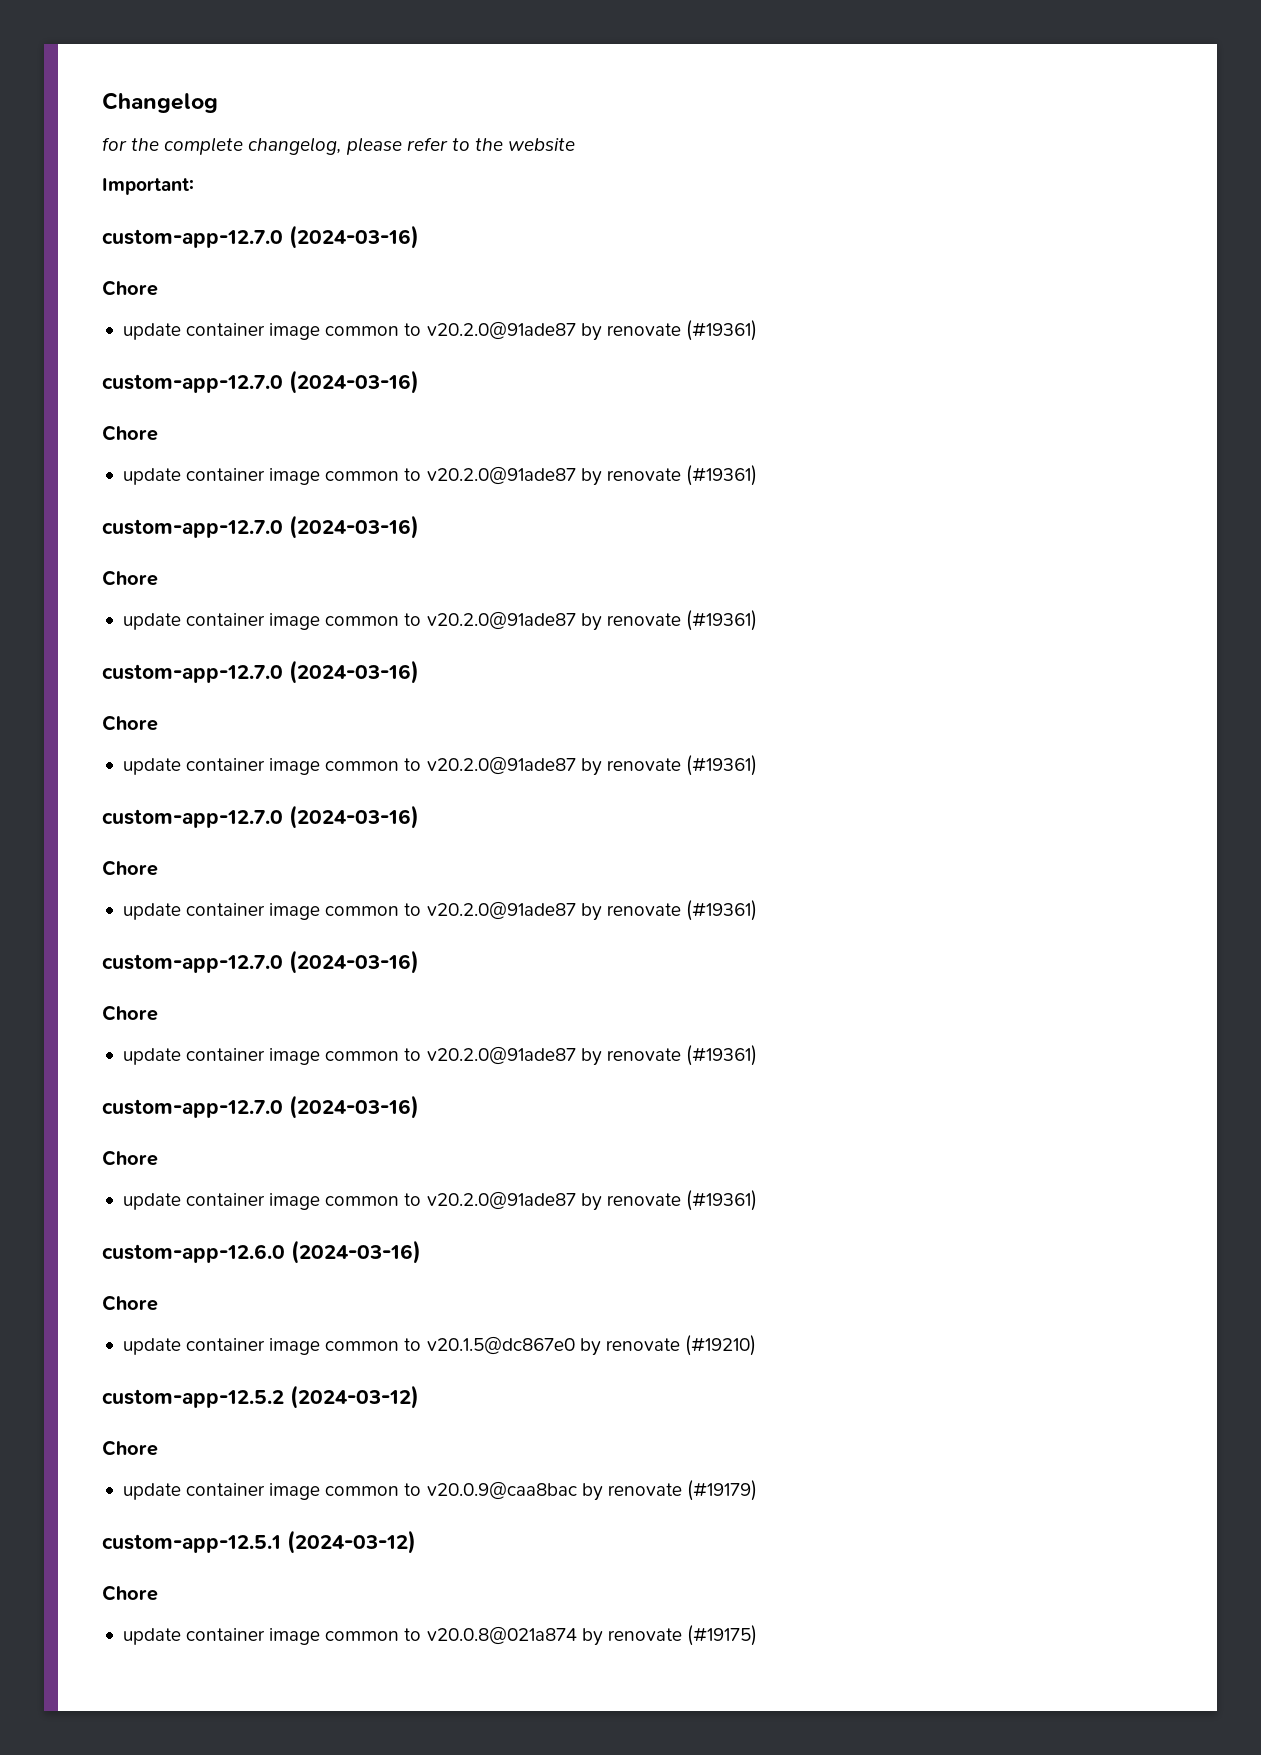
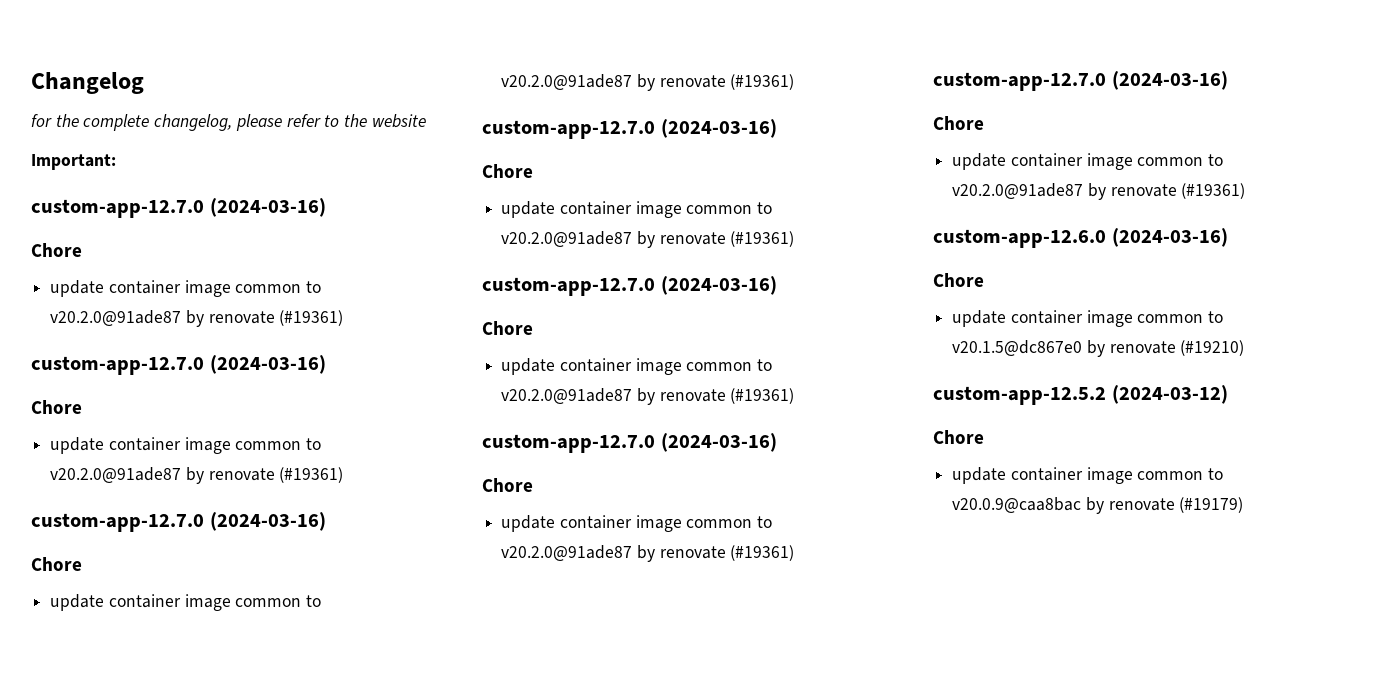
[102,1530,416,1554] [102,1585,158,1601] [122,1625,757,1646] // custom-app-12.5.1 (2024-03-12) // Chore // update container image common to v20.0.8@021a874 by renovate (#19175) -> (1244, 505) none

